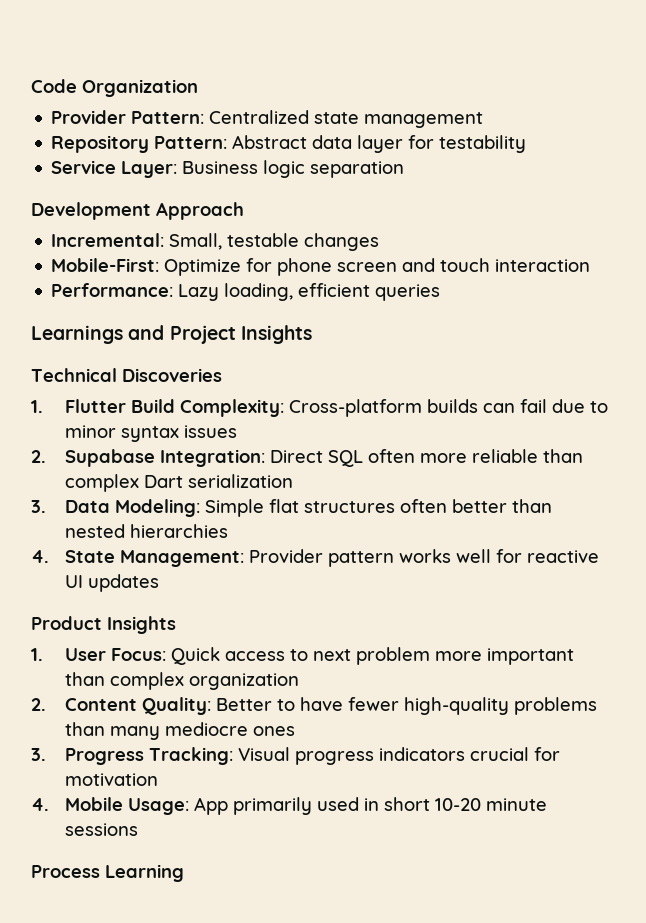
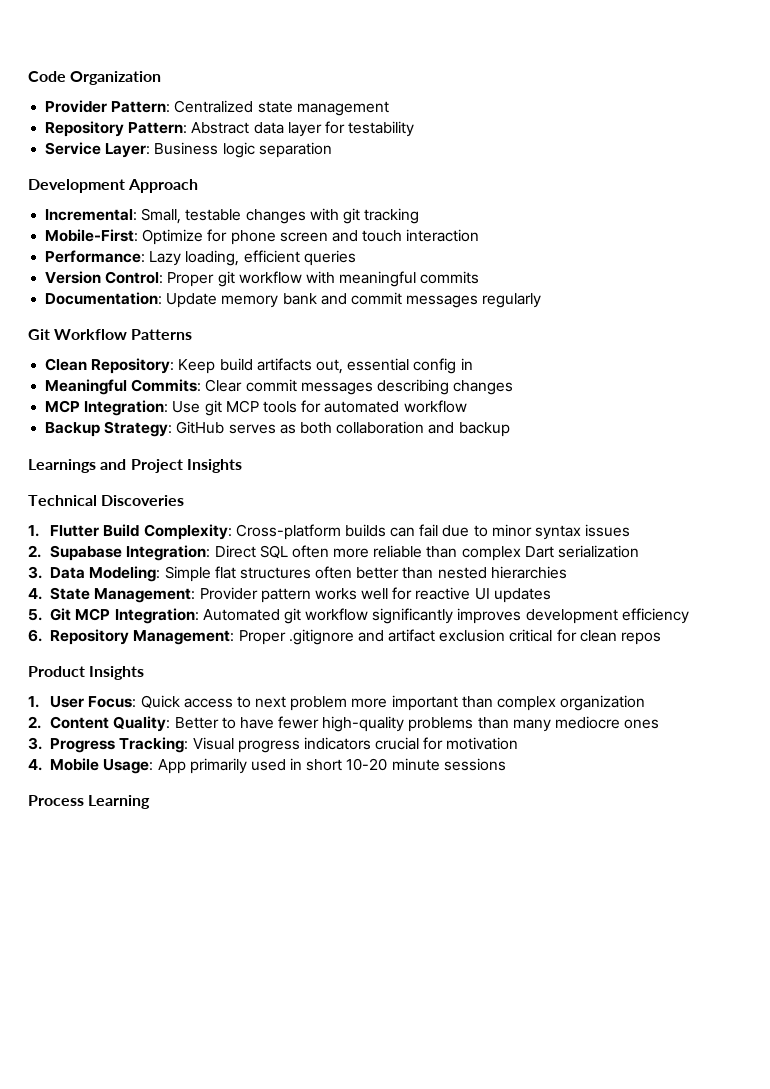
(380, 242) none -> [309,208,420,224] with git tracking
(441, 292) none -> [45,271,480,287] [45,292,542,308] [28,329,193,340] [45,358,473,374] [45,379,514,395] [45,400,467,416] [45,421,510,437] // Version Control: Proper git workflow with meaningful commits // Documentation: Update memory bank and commit messages regularly // Git Workflow Patterns // Clean Repository: Keep build artifacts out, essential config in // Meaningful Commits: Clear commit messages describing changes // MCP Integration: Use git MCP tools for automated workflow // Backup Strategy: GitHub serves as both collaboration and backup
(159, 583) none -> [28,608,689,624] [28,629,661,645] // 5. Git MCP Integration: Automated git workflow significantly improves development efficiency // 6. Repository Management: Proper .gitignore and artifact exclusion critical for clean repos

